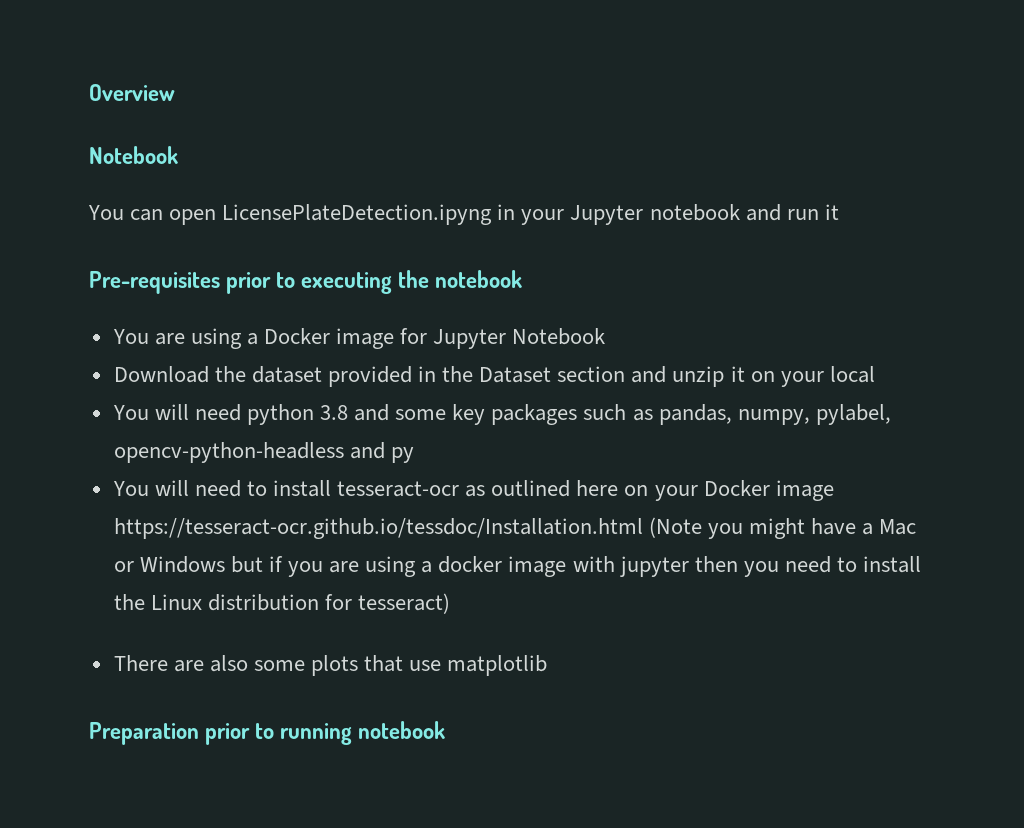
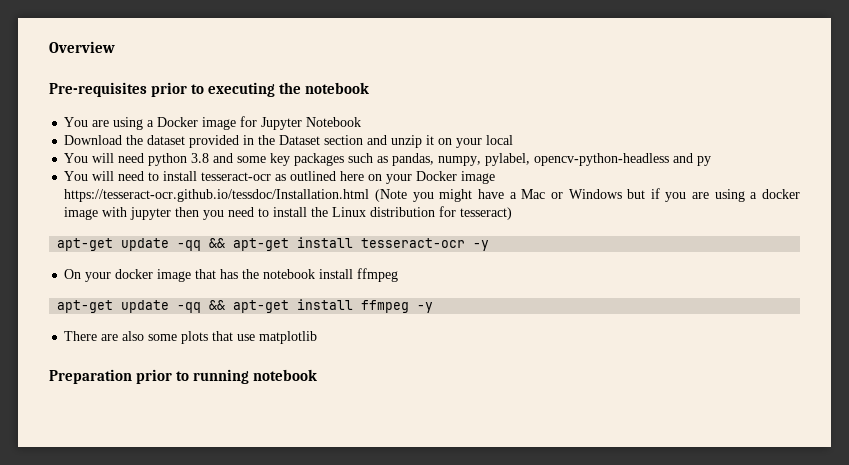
[89,146,178,164] [88,204,839,225] // Notebook // You can open LicensePlateDetection.ipyng in your Jupyter notebook and run it -> (115, 47) none
(451, 603) none -> [57,237,490,251] [64,268,399,282] [57,299,434,313] // apt-get update -qq && apt-get install tesseract-ocr -y // On your docker image that has the notebook install ffmpeg // apt-get update -qq && apt-get install ffmpeg -y

